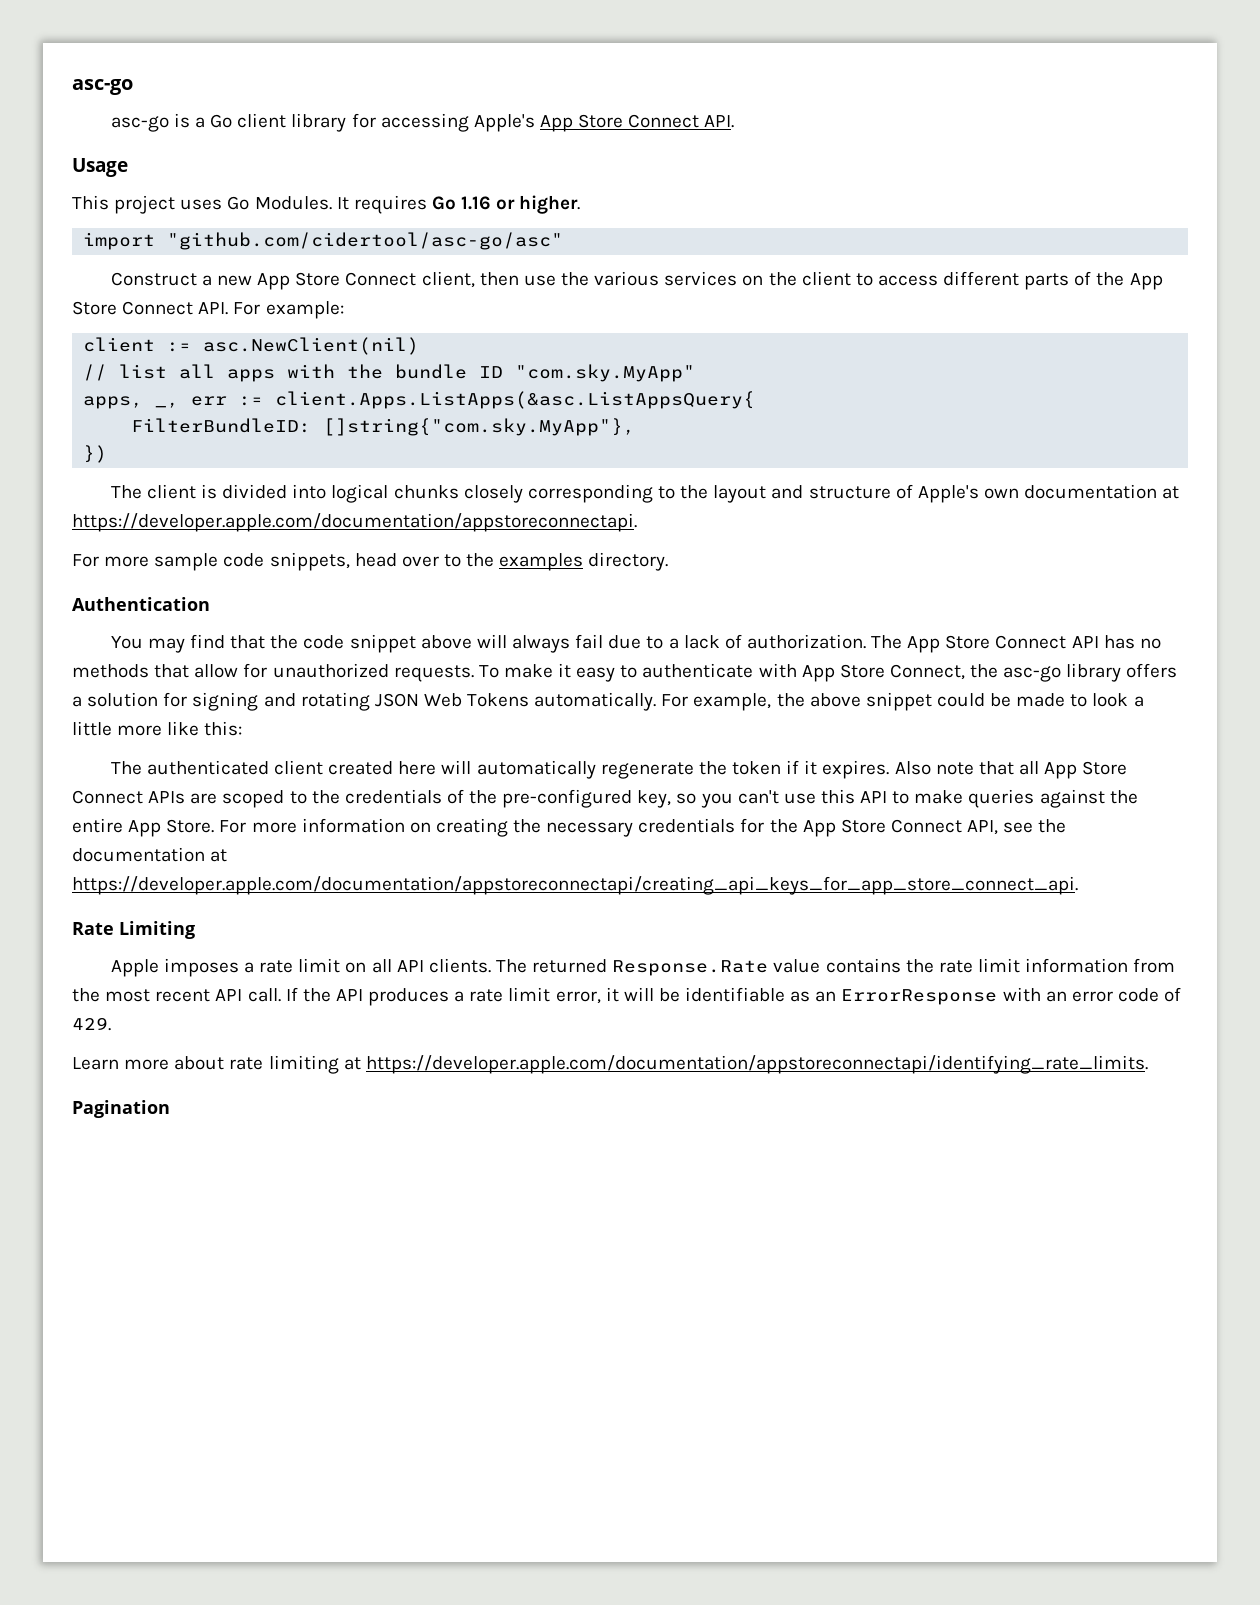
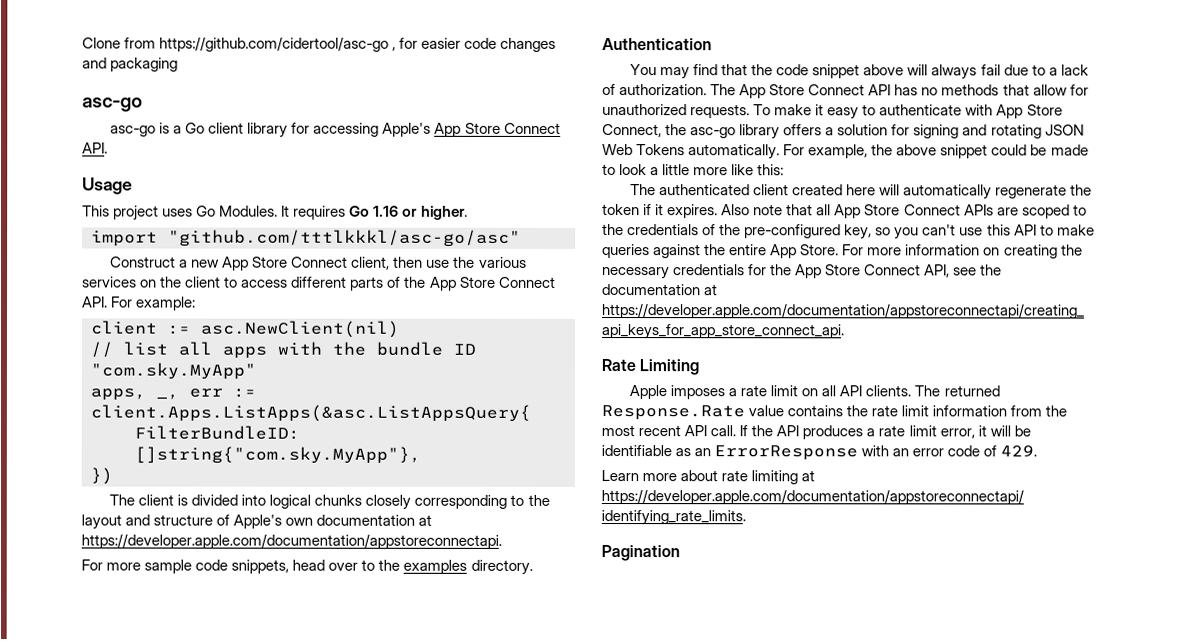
(72, 87) none -> [82,36,557,52] [82,57,179,72] Clone from https://github.com/cidertool/asc-go , for easier code changes and packaging //
[167,232,564,250] "github.com/cidertool/asc-go/asc" -> [168,229,521,247] "github.com/tttlkkkl/asc-go/asc"

